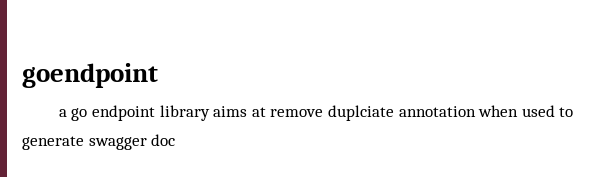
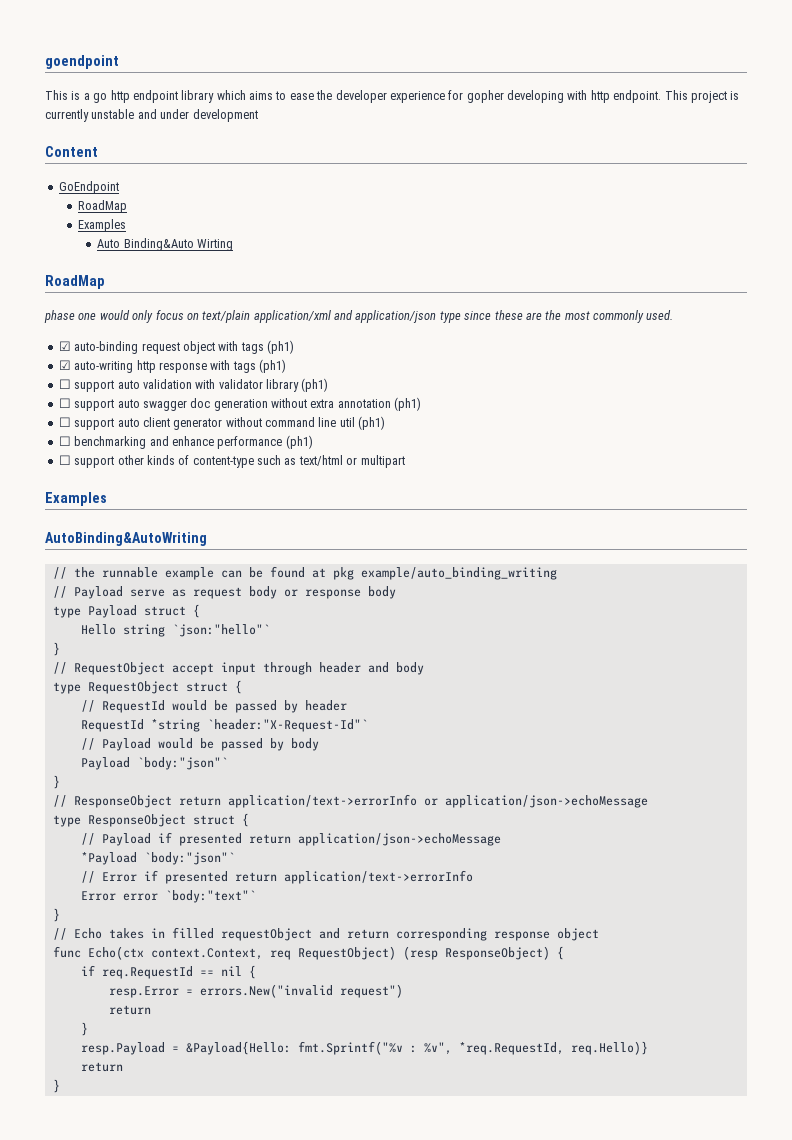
(158, 75) none -> [45,90,81,100] This is
(88, 114) none -> [110,90,130,103] http
[213,105,574,121] [22,134,176,150] aims at remove duplciate annotation when used to generate swagger doc -> [216,90,740,103] [45,109,258,122] [45,146,98,157] [58,181,119,194] [78,200,128,213] [78,219,127,232] [97,238,234,251] [45,275,105,289] [44,310,674,323] [58,340,294,354] [58,359,286,373] [58,378,329,392] [58,397,422,411] [58,416,386,430] [58,435,313,449] [58,455,405,468] [45,492,107,506] [45,532,207,546] [52,566,557,580] [52,586,396,599] [52,604,200,618] [80,624,270,637] [52,642,60,656] [52,662,424,675] [52,680,242,694] [80,700,347,713] [80,719,368,732] [80,738,319,751] [80,757,228,770] [52,775,60,789] [52,794,648,808] [52,813,249,827] [80,832,501,846] [80,852,235,865] [80,870,473,884] [80,890,256,903] [52,908,60,922] [52,927,599,941] [52,946,564,960] [80,965,256,979] [108,984,403,998] [108,1005,151,1015] [80,1022,88,1036] [80,1041,648,1055] [80,1062,123,1072] [52,1079,60,1093] which aims to ease the developer experience for gopher developing with http endpoint. This project is currently unstable and under development // Content // GoEndpoint // RoadMap // Examples // Auto Binding&Auto Wirting // RoadMap // phase one would only focus on text/plain application/xml and application/json type since these are the most commonly used. // ☑ auto-binding request object with tags (ph1) // ☑ auto-writing http response with tags (ph1) // ☐ support auto validation with validator library (ph1) // ☐ support auto swagger doc generation without extra annotation (ph1) // ☐ support auto client generator without command line util (ph1) // ☐ benchmarking and enhance performance (ph1) // ☐ support other kinds of content-type such as text/html or multipart // Examples // AutoBinding&AutoWriting // // the runnable example can be found at pkg example/auto_binding_writing // // Payload serve as request body or response body // type Payload struct { // Hello string `json:"hello"` // } // // RequestObject accept input through header and body // type RequestObject struct { // // RequestId would be passed by header // RequestId *string `header:"X-Request-Id"` // // Payload would be passed by body // Payload `body:"json"` // } // // ResponseObject return application/text->errorInfo or application/json->echoMessage // type ResponseObject struct { // // Payload if presented return application/json->echoMessage // *Payload `body:"json"` // // Error if presented return application/text->errorInfo // Error error `body:"text"` // } // // Echo takes in filled requestObject and return corresponding response object // func Echo(ctx context.Context, req RequestObject) (resp ResponseObject) { // if req.RequestId == nil { // resp.Error = errors.New("invalid request") // return // } // resp.Payload = &Payload{Hello: fmt.Sprintf("%v : %v", *req.RequestId, req.Hello)} // return // }

